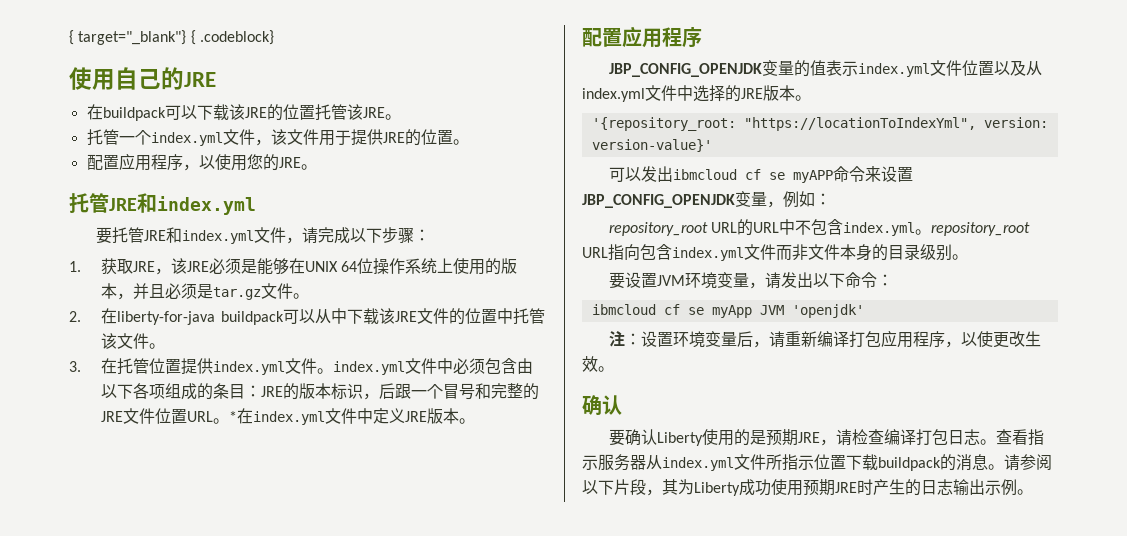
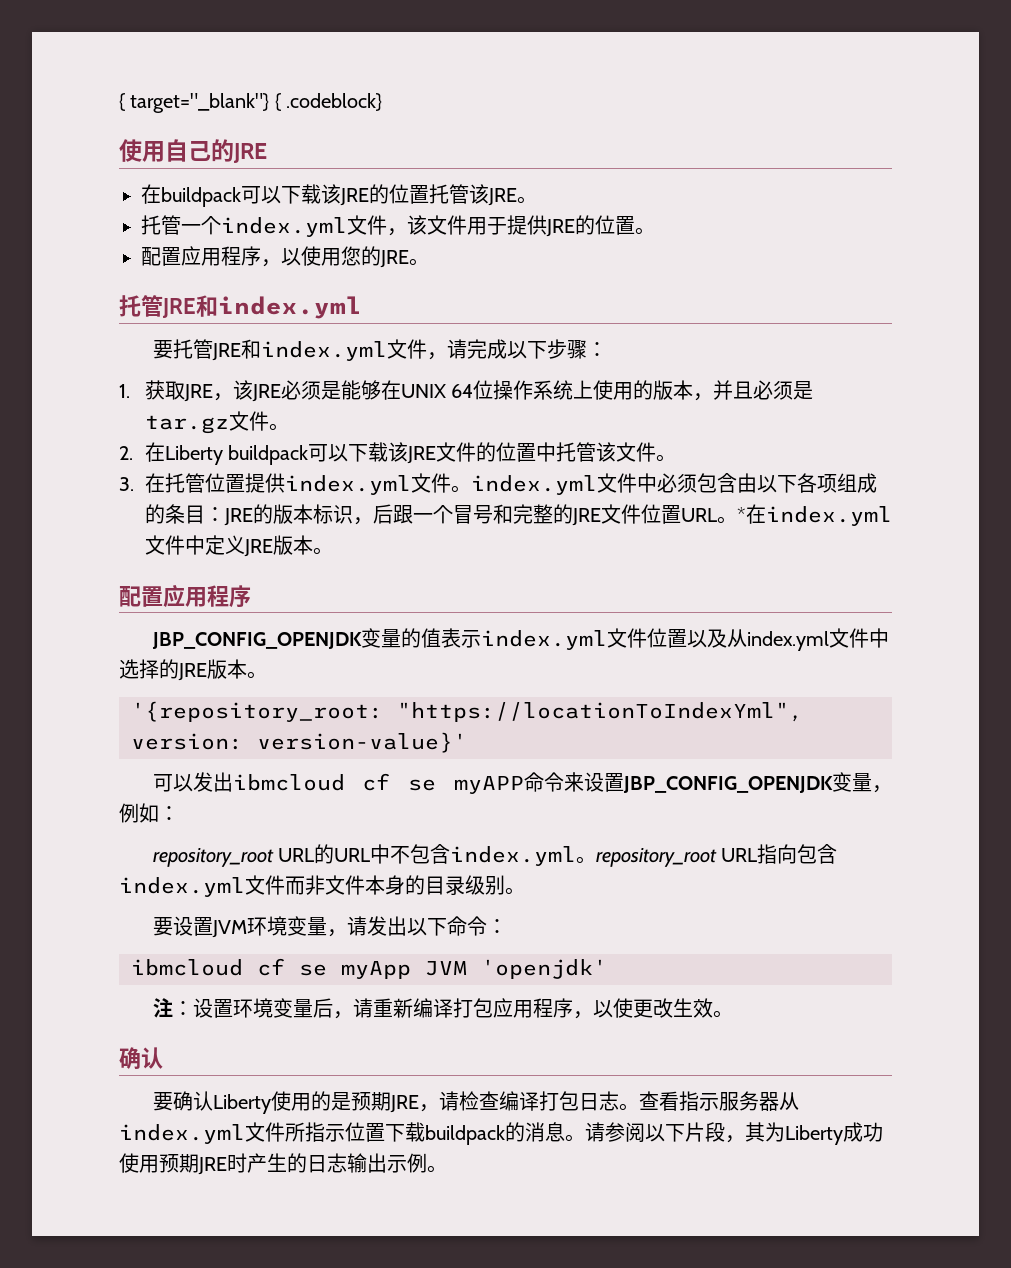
[116,308,347,325] liberty-for-java buildpack可以从中 -> [164,444,349,465] Liberty buildpack可以

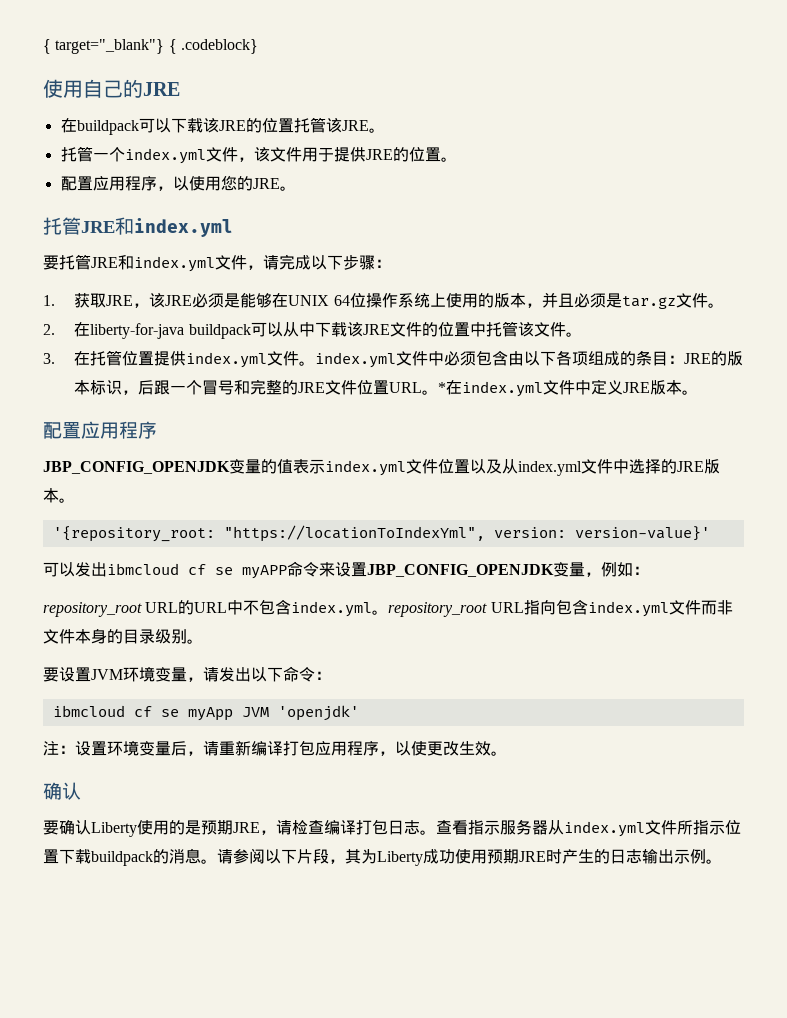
[164,444,349,465] Liberty buildpack可以 -> [90,322,315,339] liberty-for-java buildpack可以从中

